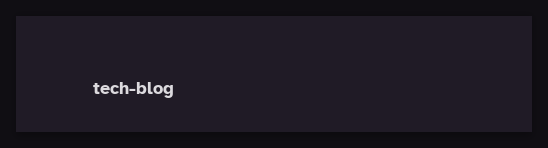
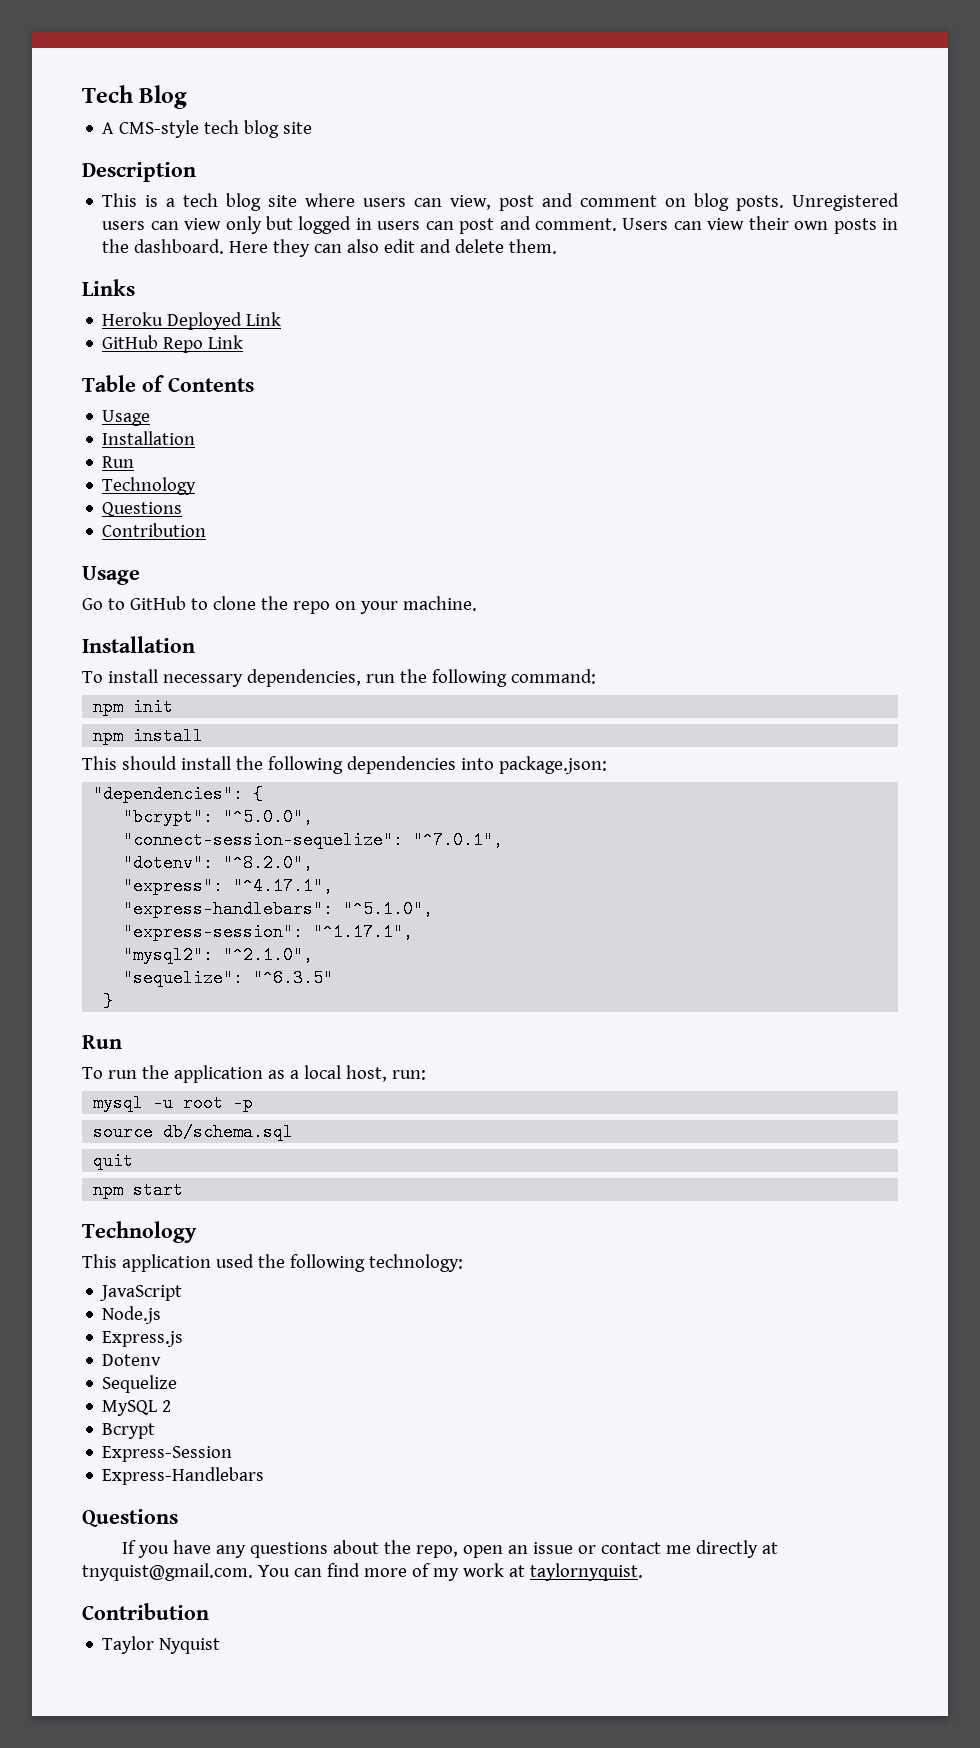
[93,82,174,98] tech-blog -> [82,85,188,109] [102,120,313,138] [82,162,196,182] [102,193,899,211] [102,216,898,234] [102,239,558,257] [82,279,135,296] [102,312,282,330] [102,335,244,353] [82,375,254,392] [102,410,151,426] [102,431,196,445] [102,456,135,468] [102,477,197,495] [102,502,183,517] [102,523,207,537] [82,566,140,585] [82,596,477,614] [82,636,195,653] [82,669,596,687] [93,698,174,716] [93,727,204,745] [82,756,607,774] [93,785,264,803] [123,808,314,826] [123,831,504,849] [123,854,314,872] [123,877,334,895] [123,900,434,918] [123,923,414,941] [123,946,314,964] [123,969,334,987] [103,992,114,1010] [82,1035,122,1049] [82,1065,426,1083] [93,1094,254,1112] [93,1123,294,1141] [93,1152,134,1170] [93,1181,184,1199] [82,1221,197,1243] [82,1254,463,1272] [100,1285,183,1301] [102,1306,162,1324] [102,1331,184,1347] [102,1354,162,1366] [102,1375,178,1393] [102,1400,172,1416] [102,1423,156,1439] [102,1446,233,1462] [102,1467,265,1485] [82,1509,178,1527] [121,1540,778,1558] [82,1563,643,1581] [82,1603,209,1620] [102,1636,221,1654] Tech Blog // A CMS-style tech blog site // Description // This is a tech blog site where users can view, post and comment on blog posts. Unregistered users can view only but logged in users can post and comment. Users can view their own posts in the dashboard. Here they can also edit and delete them. // Links // Heroku Deployed Link // GitHub Repo Link // Table of Contents // Usage // Installation // Run // Technology // Questions // Contribution // Usage // Go to GitHub to clone the repo on your machine. // Installation // To install necessary dependencies, run the following command: // npm init // npm install // This should install the following dependencies into package.json: // "dependencies": { // "bcrypt": "^5.0.0", // "connect-session-sequelize": "^7.0.1", // "dotenv": "^8.2.0", // "express": "^4.17.1", // "express-handlebars": "^5.1.0", // "express-session": "^1.17.1", // "mysql2": "^2.1.0", // "sequelize": "^6.3.5" // } // Run // To run the application as a local host, run: // mysql -u root -p // source db/schema.sql // quit // npm start // Technology // This application used the following technology: // JavaScript // Node.js // Express.js // Dotenv // Sequelize // MySQL 2 // Bcrypt // Express-Session // Express-Handlebars // Questions // If you have any questions about the repo, open an issue or contact me directly at tnyquist@gmail.com. You can find more of my work at taylornyquist. // Contribution // Taylor Nyquist

